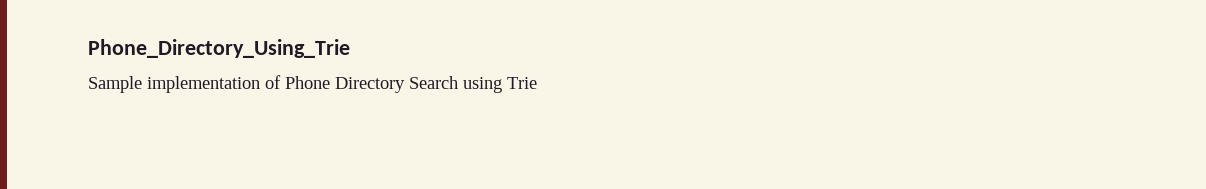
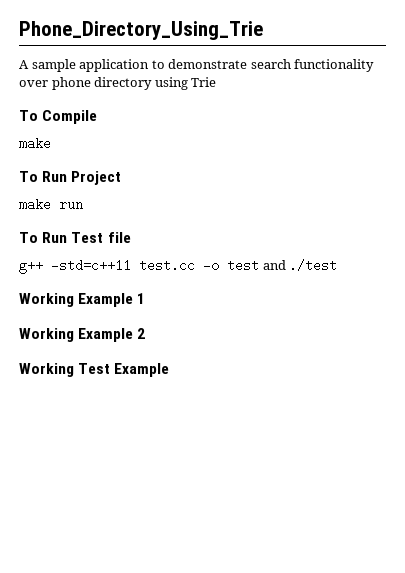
[88,75,537,93] Sample implementation of Phone Directory Search using Trie -> [19,59,375,72] [19,77,217,90] [19,110,98,124] [19,137,51,150] [19,171,122,185] [19,198,83,211] [19,232,131,243] [19,259,338,274] [19,293,146,307] [19,328,146,342] [19,363,170,377] A sample application to demonstrate search functionality over phone directory using Trie // To Compile // make // To Run Project // make run // To Run Test file // g++ -std=c++11 test.cc -o test and ./test // Working Example 1 // Working Example 2 // Working Test Example

